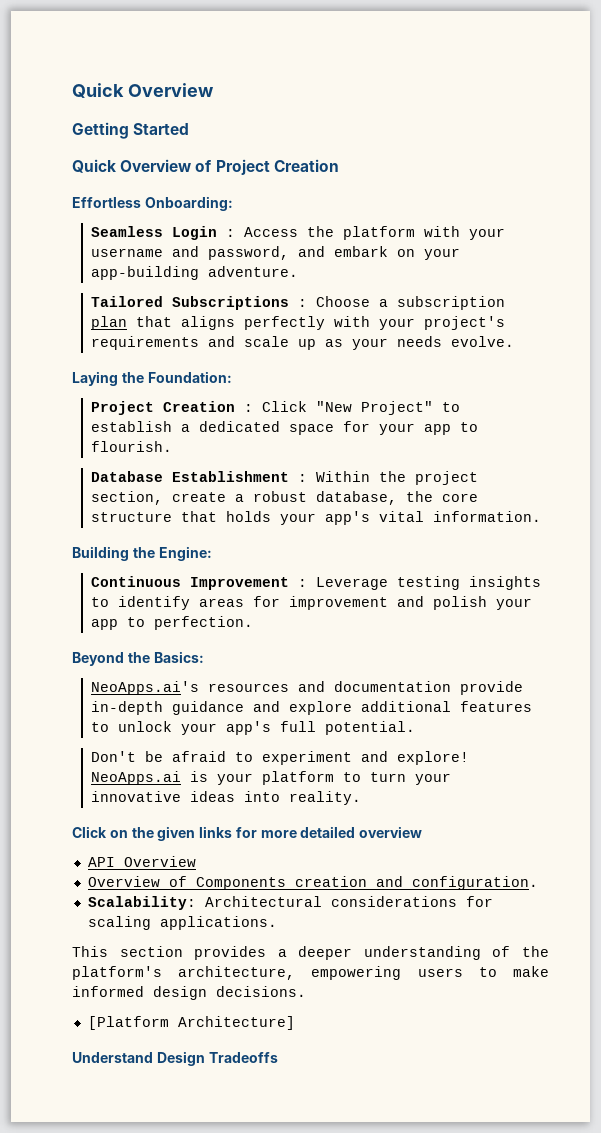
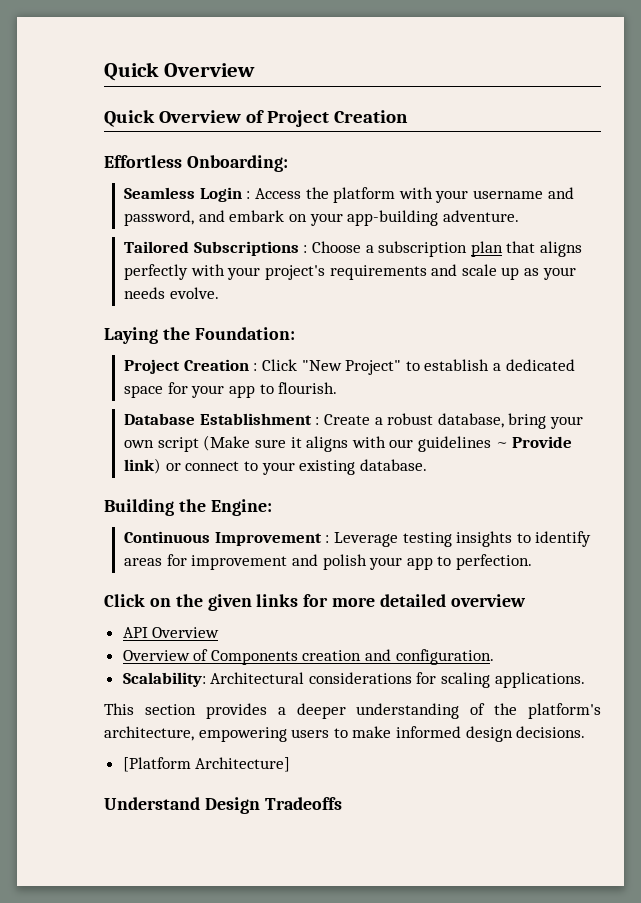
[72,83,214,98] [72,122,190,139] Quick Overview // Getting Started -> [104,62,255,81] Quick Overview
[315,471,478,485] [90,491,478,505] [90,511,541,525] Within the project section, create a robust database, the core structure that holds your app's vital information. -> [323,413,583,429] [124,435,573,452] [124,458,427,475] Create a robust database, bring your own script (Make sure it aligns with our guidelines ~ Provide link) or connect to your existing database.
[72,651,204,666] [90,681,523,695] [90,701,532,715] [90,721,415,735] [90,751,469,765] [90,771,451,785] [90,791,361,805] // Beyond the Basics: // NeoApps.ai's resources and documentation provide in-depth guidance and explore additional features to unlock your app's full potential. // Don't be afraid to experiment and explore! NeoApps.ai is your platform to turn your innovative ideas into reality. -> (532, 562) none

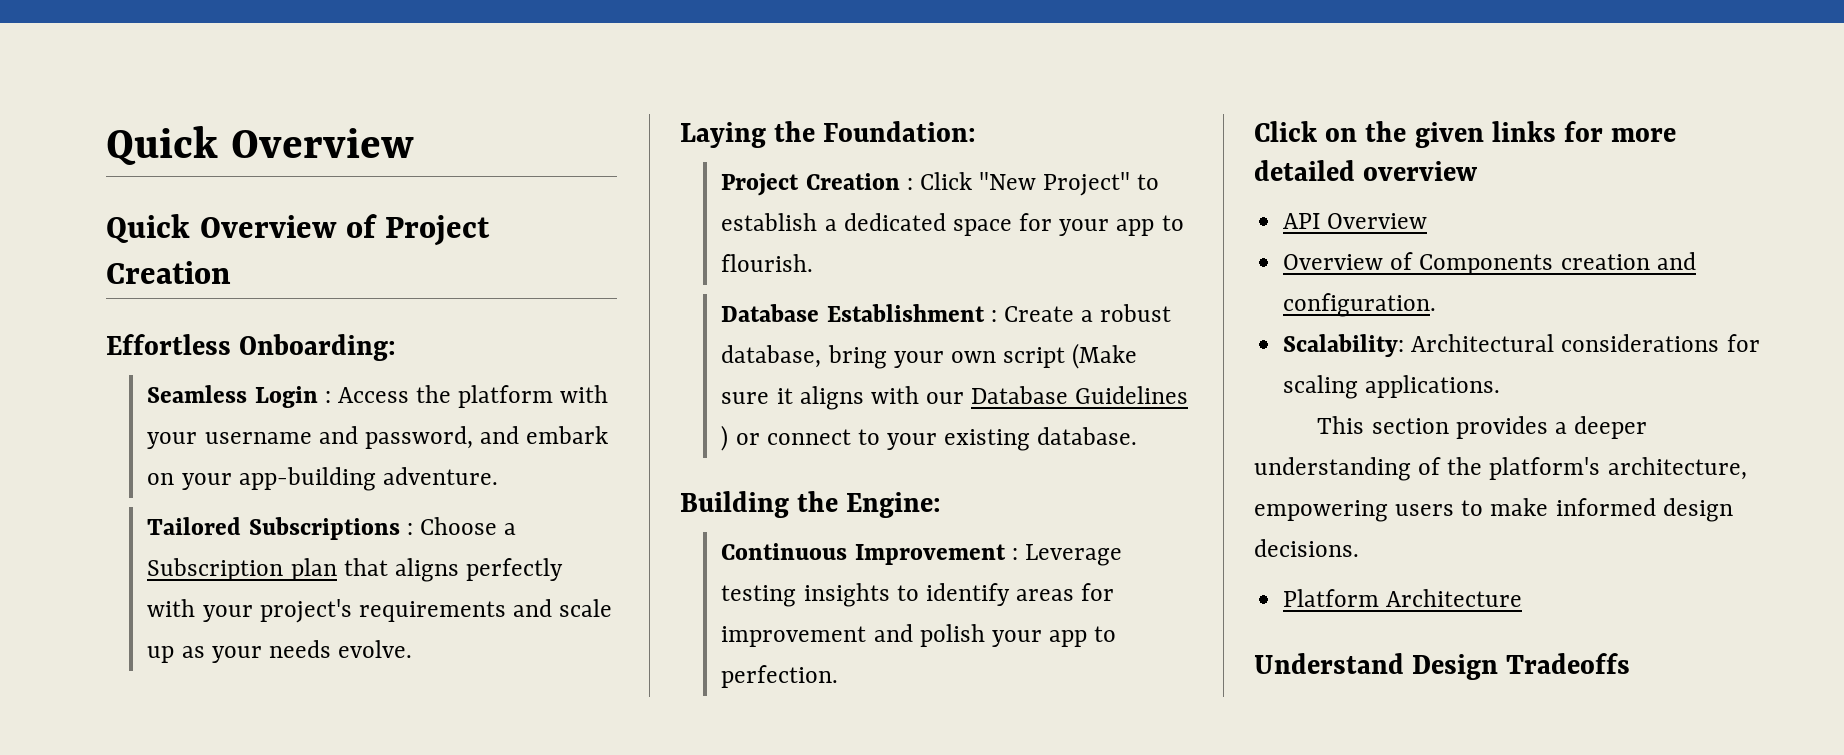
[378,241,468,257] subscription -> [147,558,284,581] Subscription
[417,436,573,452] [124,458,162,474] guidelines ~ Provide link) -> [971,386,1189,404] [721,425,729,451] Database Guidelines )
[122,757,291,772] [Platform Architecture] -> [1283,589,1523,607] Platform Architecture

